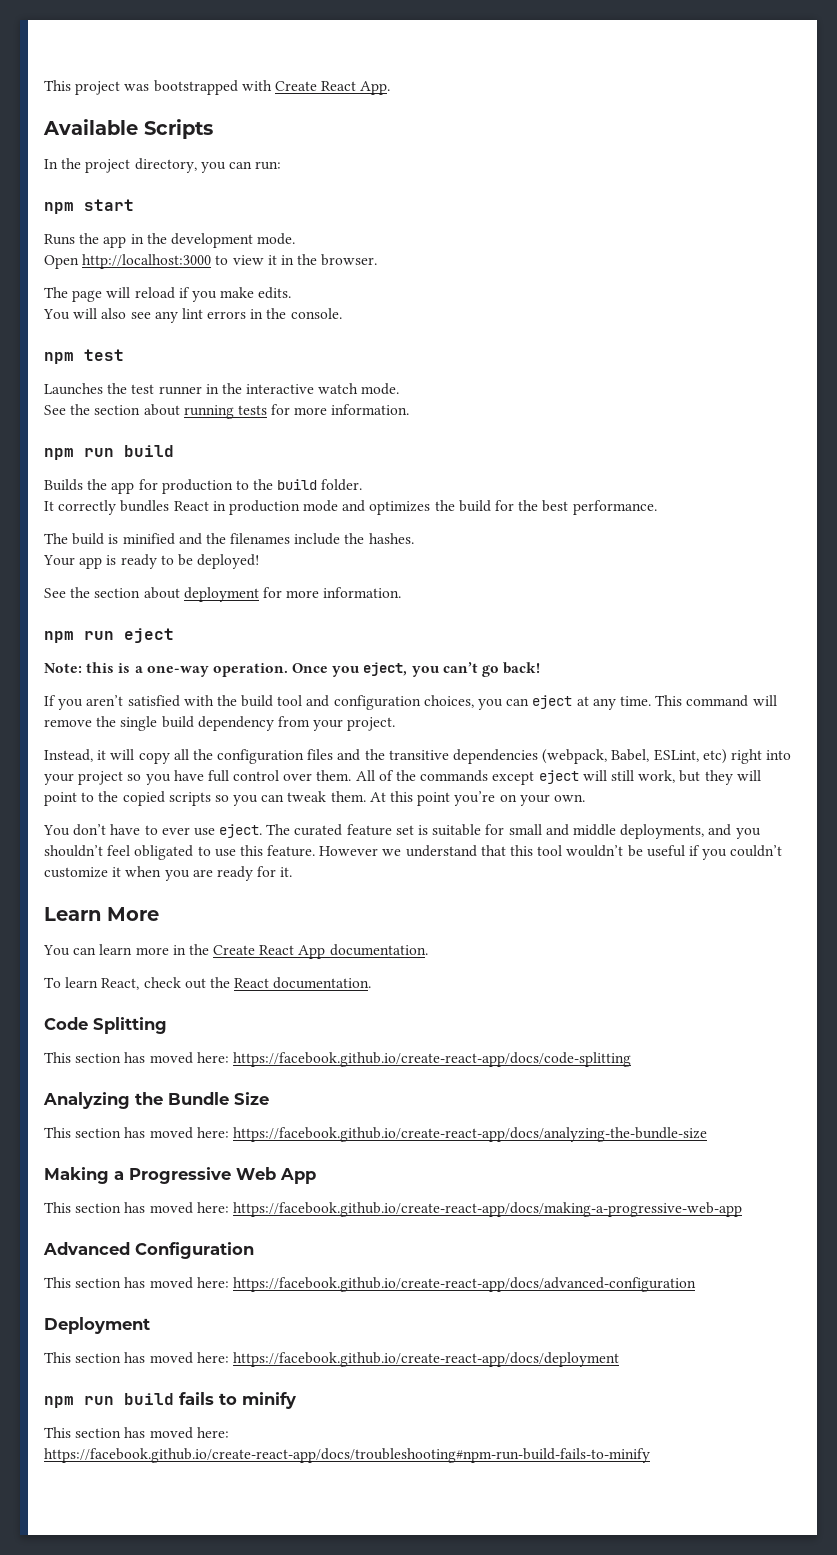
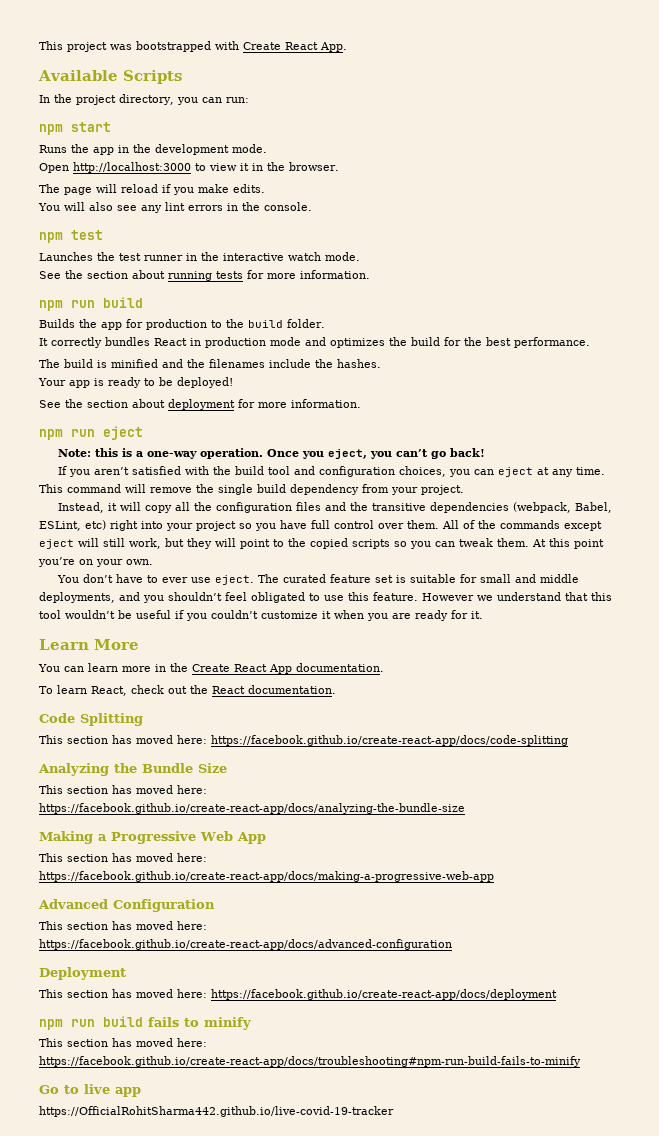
(650, 1455) none -> [39,1084,141,1097] [39,1106,394,1117] // Go to live app // https://OfficialRohitSharma442.github.io/live-covid-19-tracker

